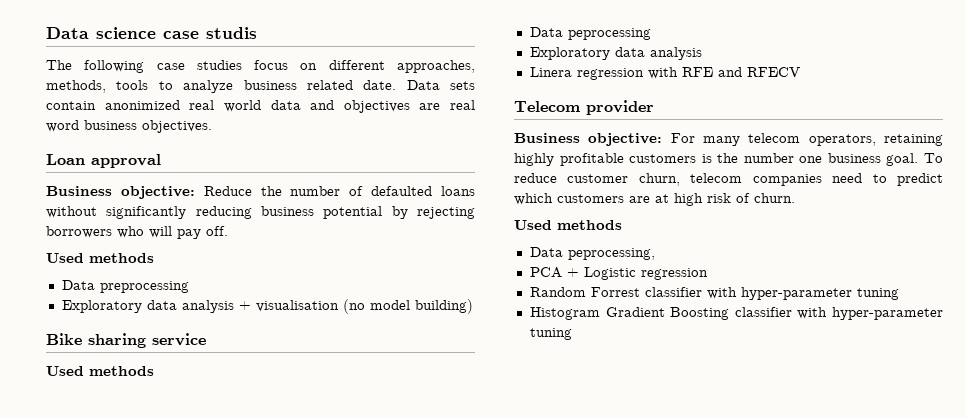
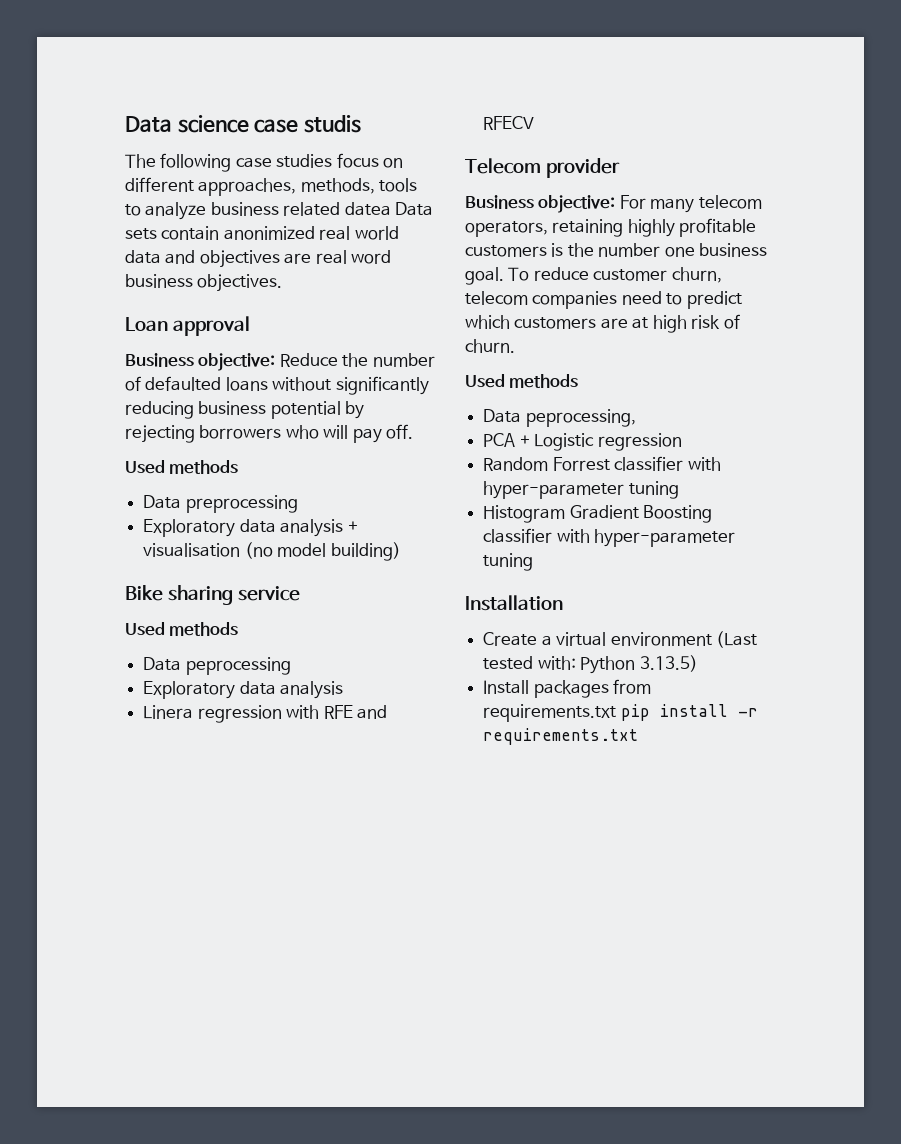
[363,80,397,90] date. -> [344,202,391,216] datea
(572, 334) none -> [465,595,563,611] [483,631,757,648] [483,655,698,674] [483,679,652,698] [483,704,758,722] [483,728,639,745] // Installation // Create a virtual environment (Last tested with: Python 3.13.5) // Install packages from requirements.txt pip install -r requirements.txt

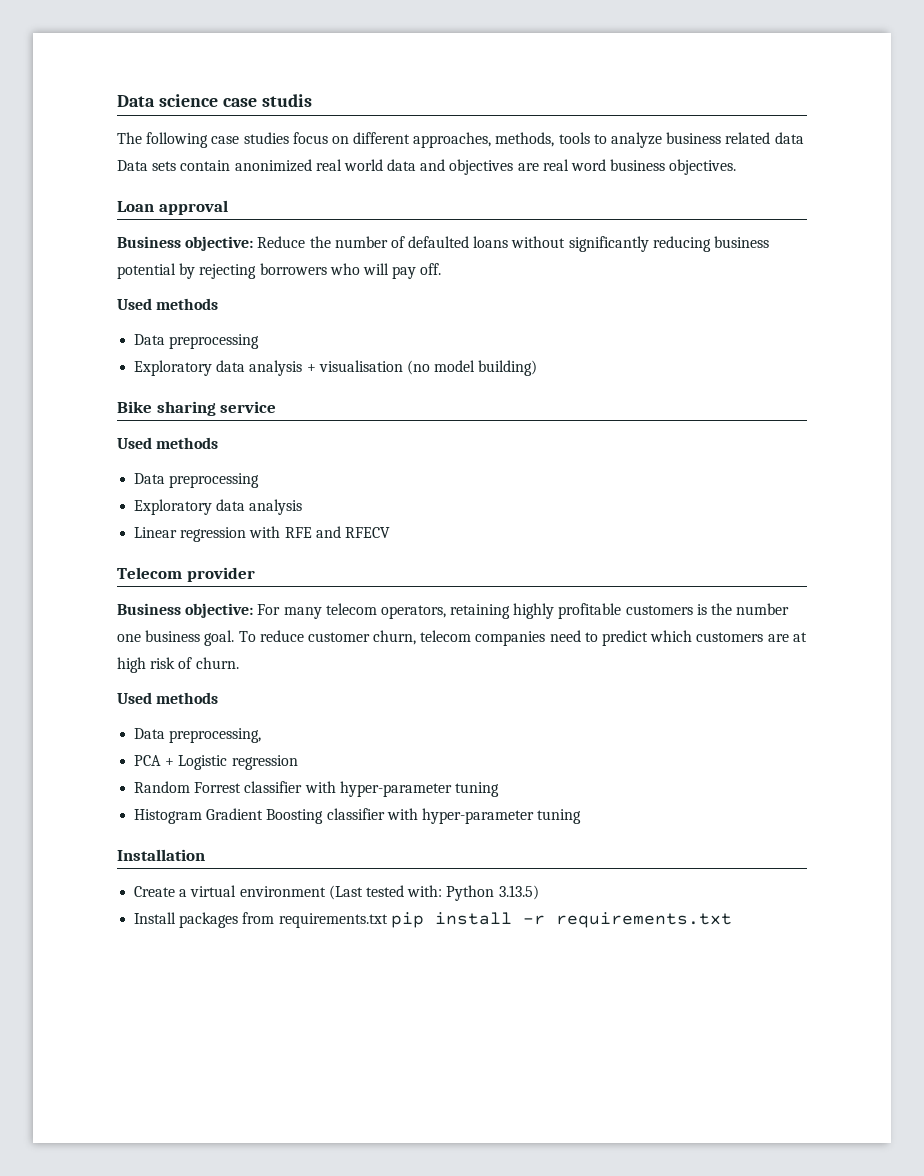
[344,202,391,216] datea -> [774,132,804,144] data
[185,657,291,675] peprocessing -> [169,473,260,488] preprocessing
[143,705,194,719] Linera -> [134,527,178,538] Linear
[525,409,636,427] peprocessing, -> [169,728,262,743] preprocessing,

